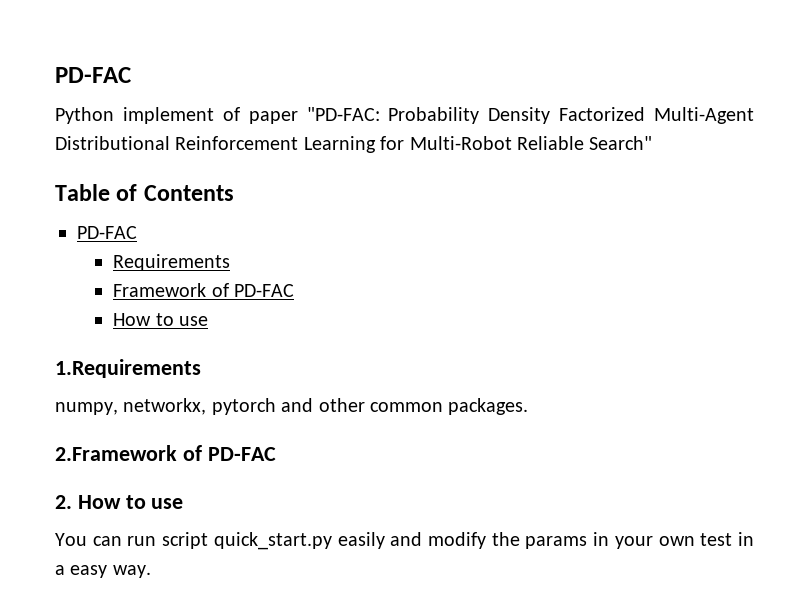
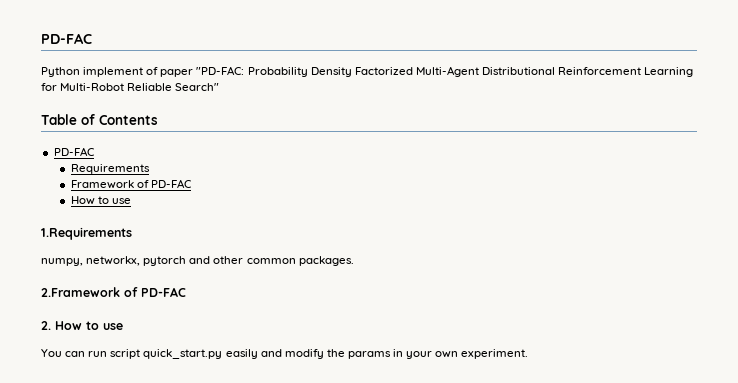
[700,532,754,546] [55,565,151,578] test in a easy way. -> [461,349,529,359] experiment.

